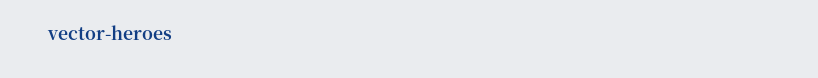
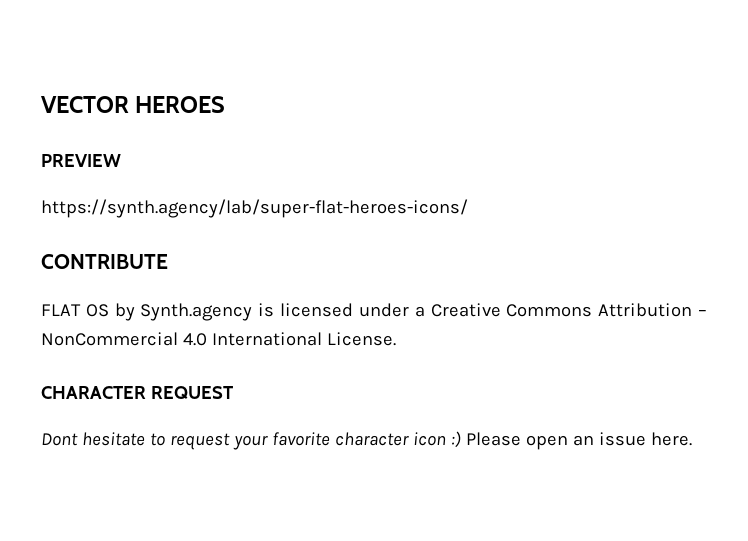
[47,25,172,40] vector-heroes -> [41,96,226,113] [41,154,121,167] [41,199,468,218] [41,254,168,269] [41,303,707,321] [41,332,396,346] [41,386,233,399] [41,431,692,450] VECTOR HEROES // PREVIEW // https://synth.agency/lab/super-flat-heroes-icons/ // CONTRIBUTE // FLAT OS by Synth.agency is licensed under a Creative Commons Attribution – NonCommercial 4.0 International License. // CHARACTER REQUEST // Dont hesitate to request your favorite character icon :) Please open an issue here.

